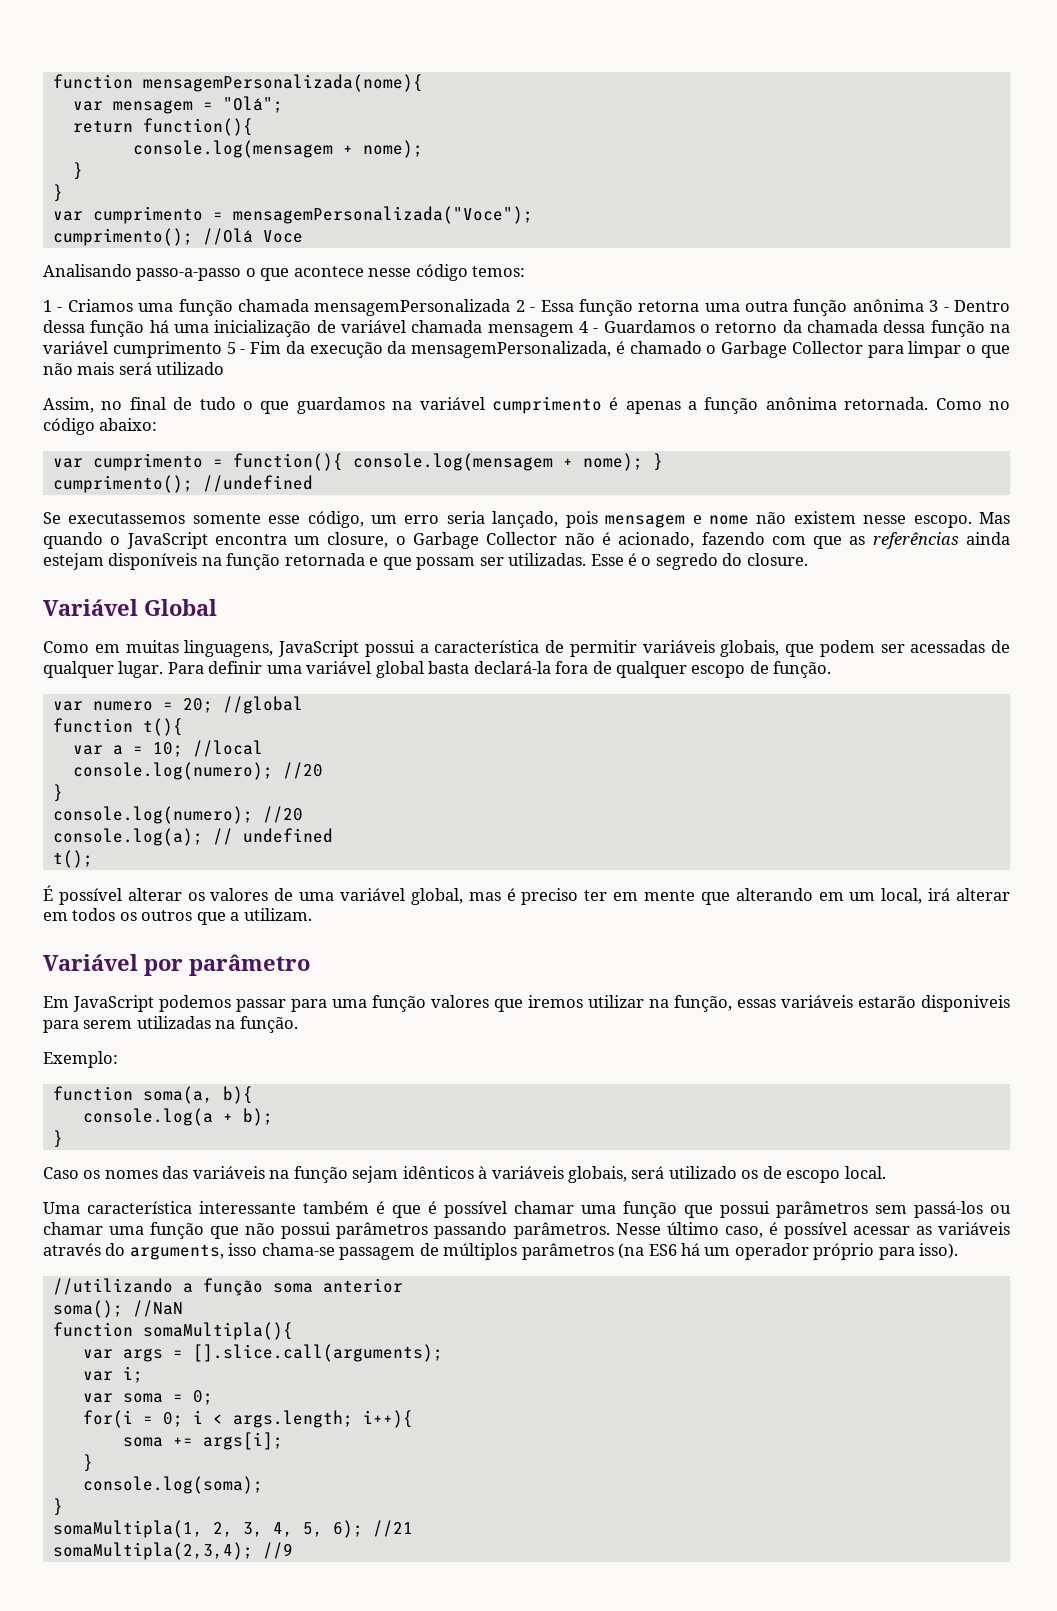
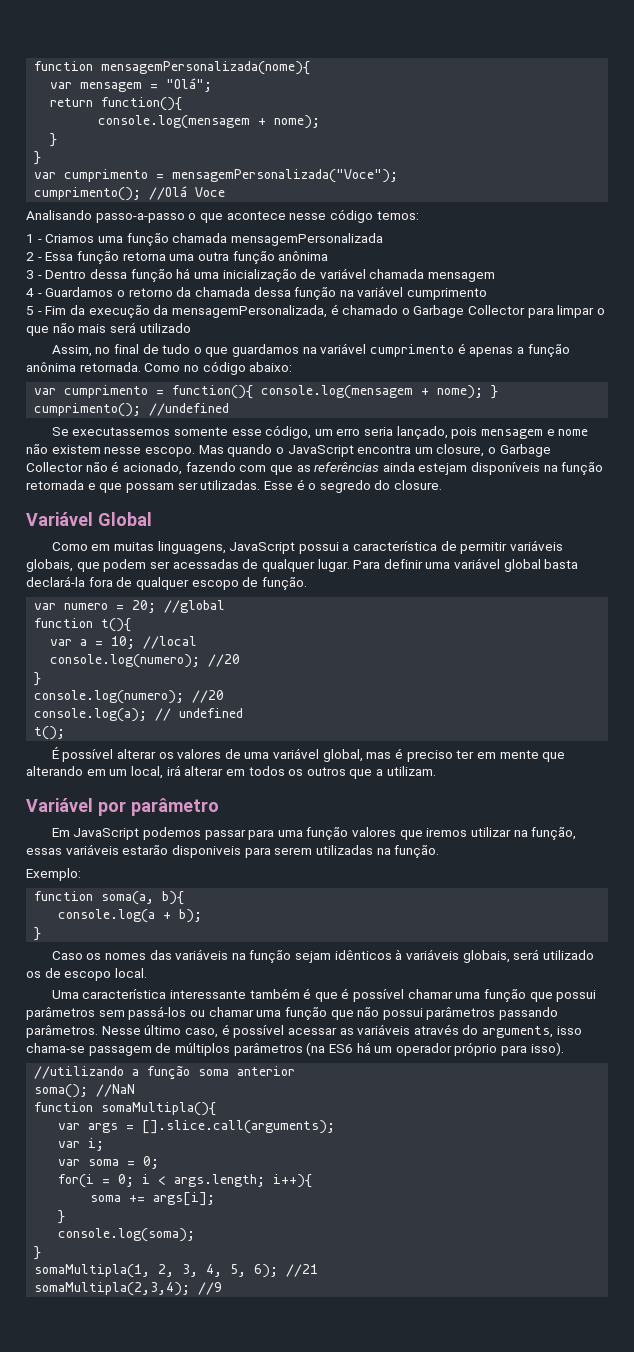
(511, 307) none -> (383, 239) //
(924, 305) none -> (329, 256) //
(574, 330) none -> (496, 277) //
(222, 349) none -> (488, 294) //

